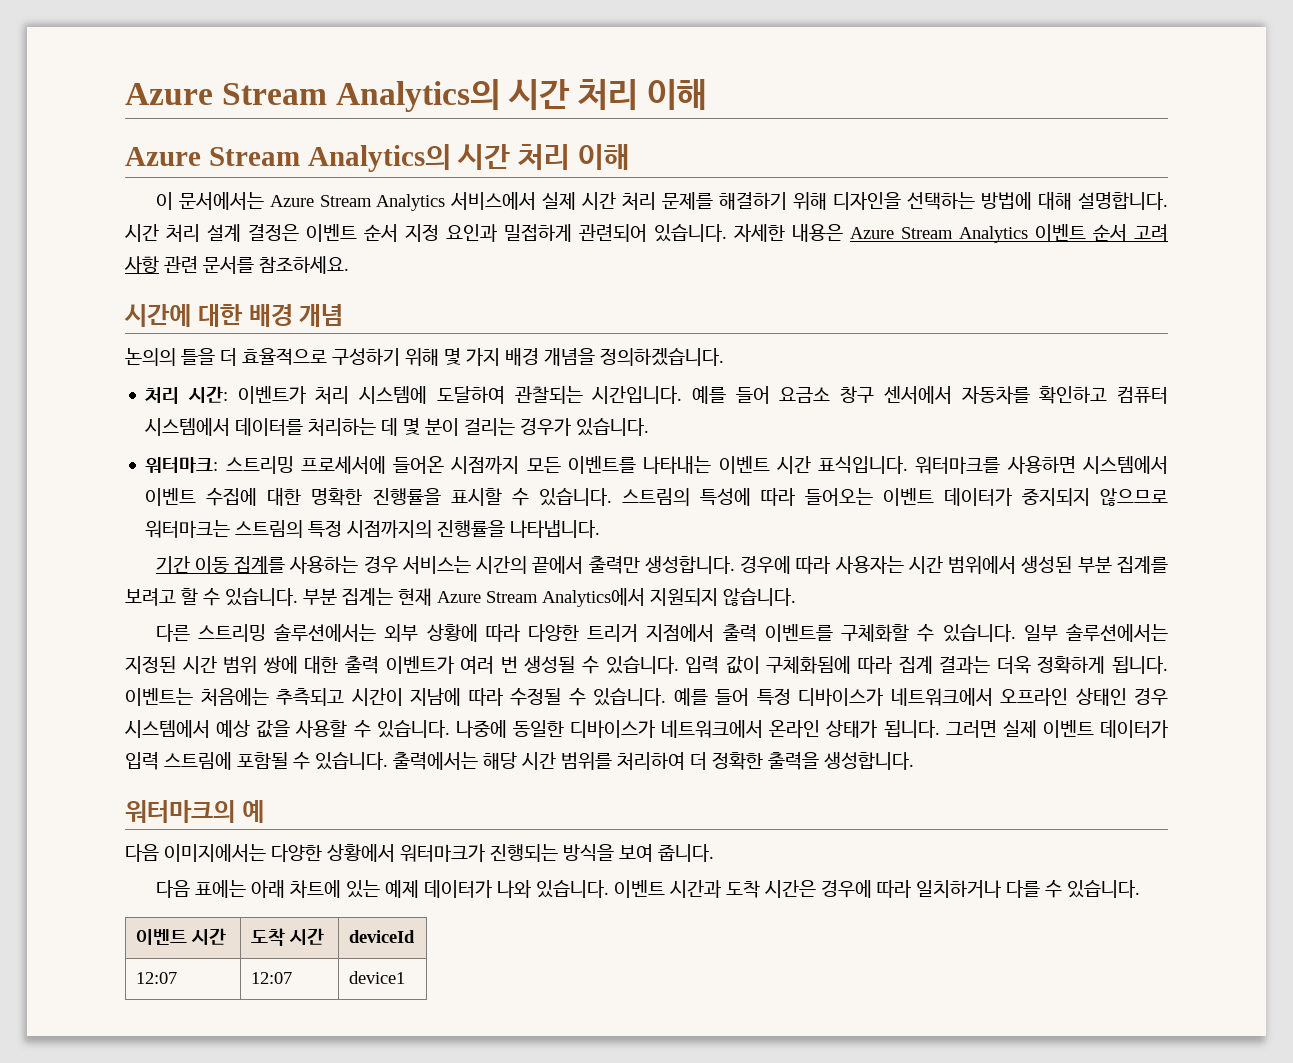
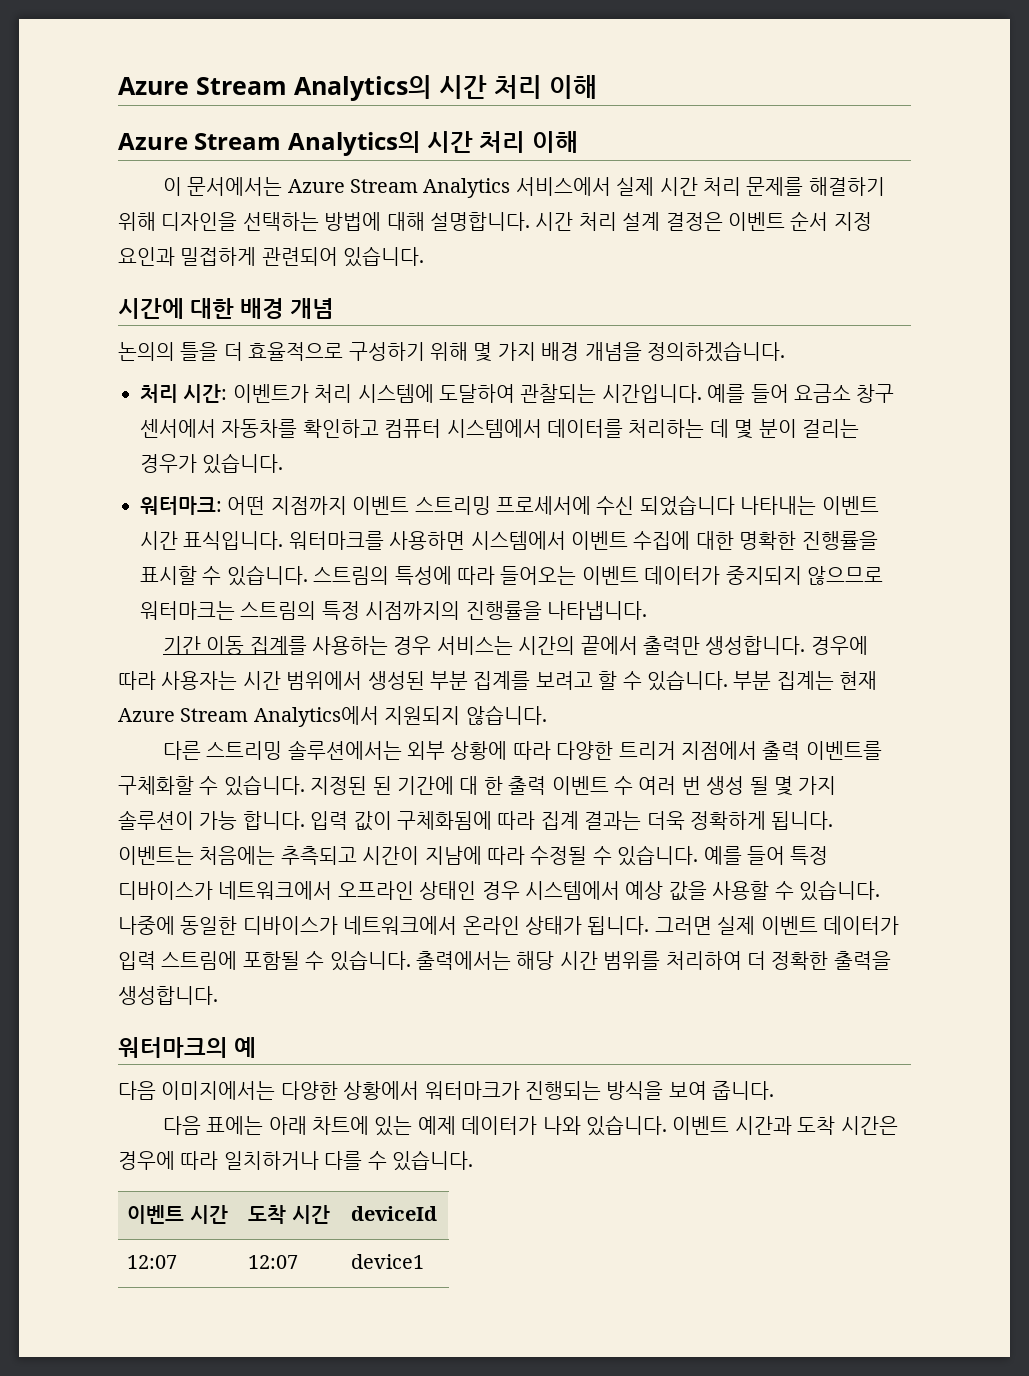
[734,224,1168,243] [124,256,349,274] 자세한 내용은 Azure Stream Analytics 이벤트 순서 고려 사항 관련 문서를 참조하세요. -> (425, 256) none
[225,456,637,474] 스트리밍 프로세서에 들어온 시점까지 모든 이벤트를 -> [227,495,735,516] 어떤 지점까지 이벤트 스트리밍 프로세서에 수신 되었습니다
[1023,624,1168,642] [125,656,679,674] 일부 솔루션에서는 지정된 시간 범위 쌍에 대한 출력 이벤트가 여러 번 생성될 수 있습니다. -> [310,776,837,796] [118,810,305,830] 지정된 된 기간에 대 한 출력 이벤트 수 여러 번 생성 될 몇 가지 솔루션이 가능 합니다.

